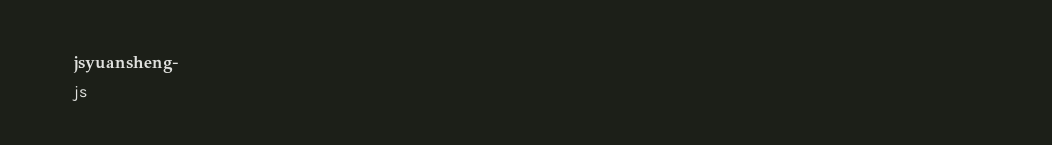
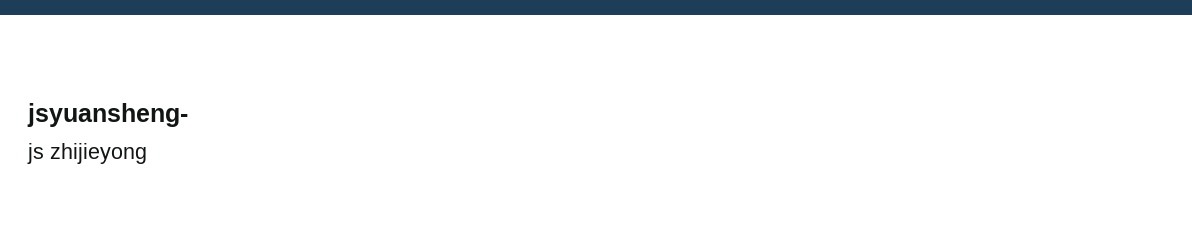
(87, 93) none -> [50,143,147,164] zhijieyong

